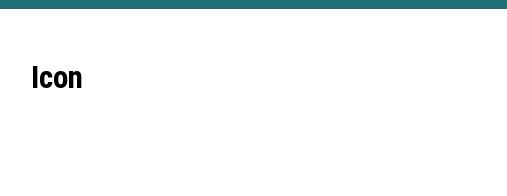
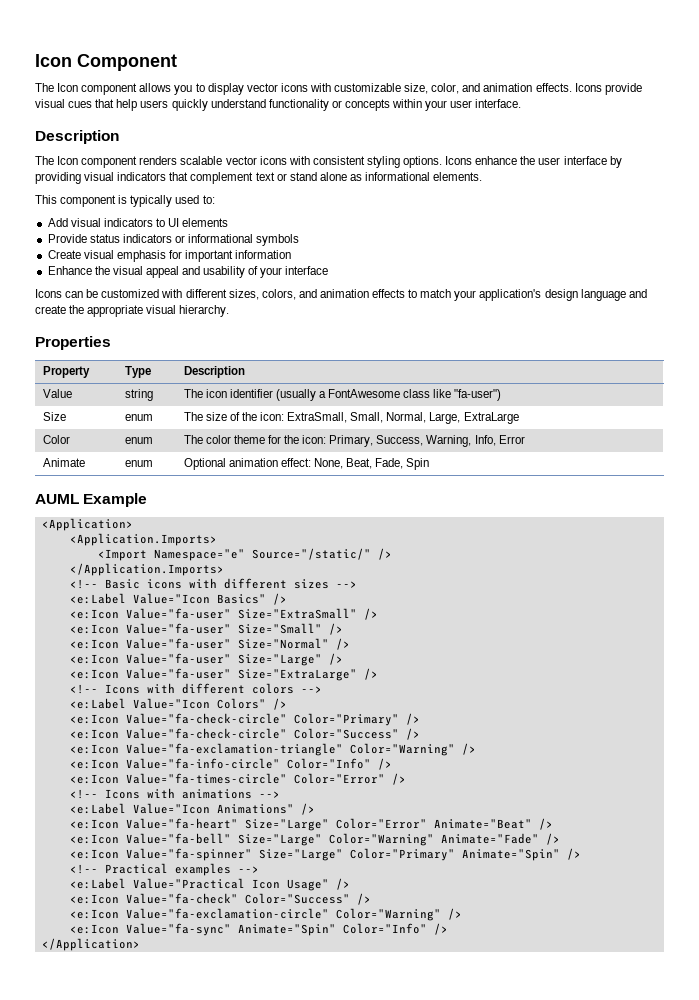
[31,66,83,88] Icon -> [35,54,177,71] [35,83,642,95] [35,99,522,111] [35,130,119,144] [35,156,622,168] [35,172,483,184] [35,195,215,207] [47,218,229,227] [47,234,300,246] [47,250,292,262] [47,266,329,278] [35,289,647,301] [35,305,230,317] [35,336,111,350] [42,366,90,378] [124,366,151,378] [183,366,245,378] [42,389,72,398] [124,389,153,401] [183,389,502,401] [42,412,66,421] [124,414,153,421] [183,412,519,424] [42,435,70,444] [124,437,153,444] [183,435,525,447] [42,458,85,467] [124,460,153,467] [183,458,430,470] [35,493,148,507] [41,518,133,531] [69,533,217,546] [97,548,392,561] [69,563,224,576] [69,578,357,589] [69,593,287,605] [69,608,378,620] [69,623,343,635] [69,638,350,650] [69,653,343,666] [69,668,378,681] [69,683,322,694] [69,698,287,710] [69,713,420,726] [69,728,420,740] [69,743,476,756] [69,758,392,770] [69,773,406,785] [69,788,280,799] [69,803,315,815] [69,818,553,831] [69,833,560,846] [69,848,581,861] [69,863,259,876] [69,878,350,891] [69,893,371,905] [69,908,462,921] [69,923,448,936] [41,938,140,951] Icon Component // The Icon component allows you to display vector icons with customizable size, color, and animation effects. Icons provide visual cues that help users quickly understand functionality or concepts within your user interface. // Description // The Icon component renders scalable vector icons with consistent styling options. Icons enhance the user interface by providing visual indicators that complement text or stand alone as informational elements. // This component is typically used to: // Add visual indicators to UI elements // Provide status indicators or informational symbols // Create visual emphasis for important information // Enhance the visual appeal and usability of your interface // Icons can be customized with different sizes, colors, and animation effects to match your application's design language and create the appropriate visual hierarchy. // Properties // Property | Type | Description // Value | string | The icon identifier (usually a FontAwesome class like "fa-user") // Size | enum | The size of the icon: ExtraSmall, Small, Normal, Large, ExtraLarge // Color | enum | The color theme for the icon: Primary, Success, Warning, Info, Error // Animate | enum | Optional animation effect: None, Beat, Fade, Spin // AUML Example // <Application> // <Application.Imports> // <Import Namespace="e" Source="/static/" /> // </Application.Imports> // <!-- Basic icons with different sizes --> // <e:Label Value="Icon Basics" /> // <e:Icon Value="fa-user" Size="ExtraSmall" /> // <e:Icon Value="fa-user" Size="Small" /> // <e:Icon Value="fa-user" Size="Normal" /> // <e:Icon Value="fa-user" Size="Large" /> // <e:Icon Value="fa-user" Size="ExtraLarge" /> // <!-- Icons with different colors --> // <e:Label Value="Icon Colors" /> // <e:Icon Value="fa-check-circle" Color="Primary" /> // <e:Icon Value="fa-check-circle" Color="Success" /> // <e:Icon Value="fa-exclamation-triangle" Color="Warning" /> // <e:Icon Value="fa-info-circle" Color="Info" /> // <e:Icon Value="fa-times-circle" Color="Error" /> // <!-- Icons with animations --> // <e:Label Value="Icon Animations" /> // <e:Icon Value="fa-heart" Size="Large" Color="Error" Animate="Beat" /> // <e:Icon Value="fa-bell" Size="Large" Color="Warning" Animate="Fade" /> // <e:Icon Value="fa-spinner" Size="Large" Color="Primary" Animate="Spin" /> // <!-- Practical examples --> // <e:Label Value="Practical Icon Usage" /> // <e:Icon Value="fa-check" Color="Success" /> // <e:Icon Value="fa-exclamation-circle" Color="Warning" /> // <e:Icon Value="fa-sync" Animate="Spin" Color="Info" /> // </Application>

